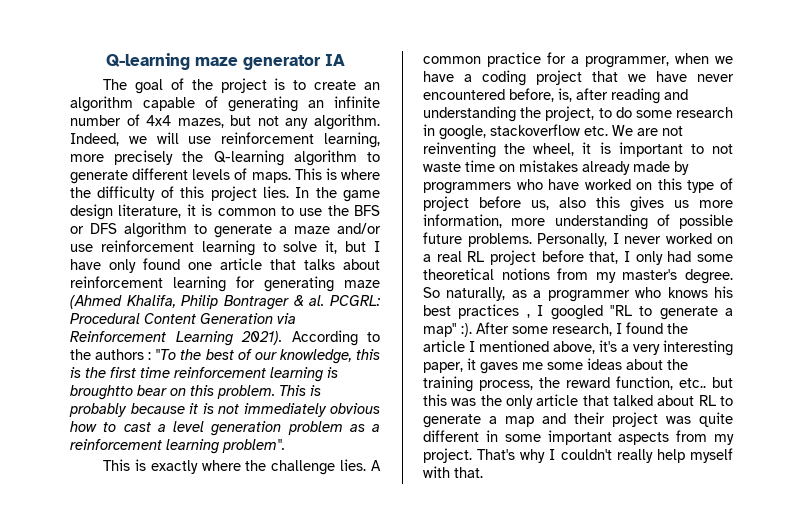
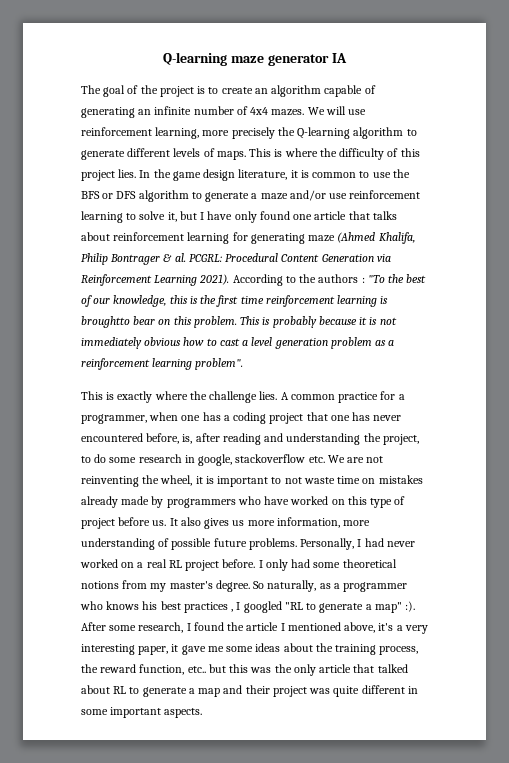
[177,114,381,130] [70,133,147,146] mazes, but not any algorithm. Indeed, we -> [271,107,325,116] mazes. We
[715,56,733,64] [423,71,454,82] we have -> [181,412,221,421] one has
[628,71,687,82] we have -> [330,412,371,421] one has
[531,196,620,210] us, also this -> [152,517,201,526] us. It also
(619, 238) none -> [364,538,384,547] had
[541,250,619,264] before that, -> [222,559,256,568] before.
[480,362,518,374] gaves -> [181,645,206,655] gave
[618,430,734,445] [423,448,733,463] [423,466,483,478] aspects from my project. That's why I couldn't really help myself with that. -> [164,708,203,718] aspects.

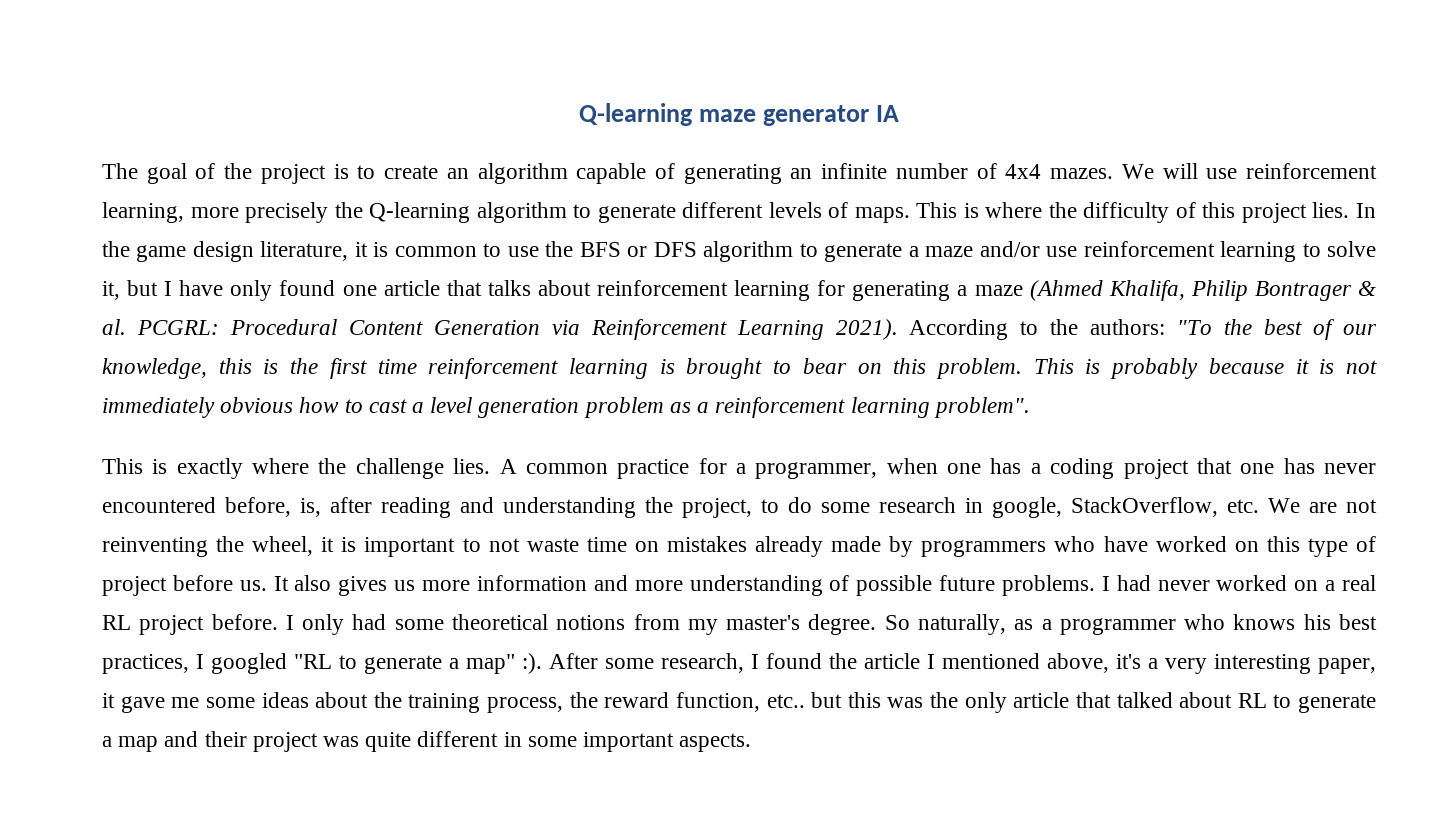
(305, 238) none -> [957,285,968,296] a
[318,274,365,283] authors : -> [1090,319,1166,335] authors:
[81,316,130,328] broughtto -> [686,358,792,379] brought to
[235,454,306,463] stackoverflow -> [1071,497,1218,517] StackOverflow,
[276,517,340,528] information, -> [476,575,628,591] information and
[300,538,355,550] Personally, -> (1095, 585) none
[183,602,234,613] practices , -> [102,654,189,674] practices,

